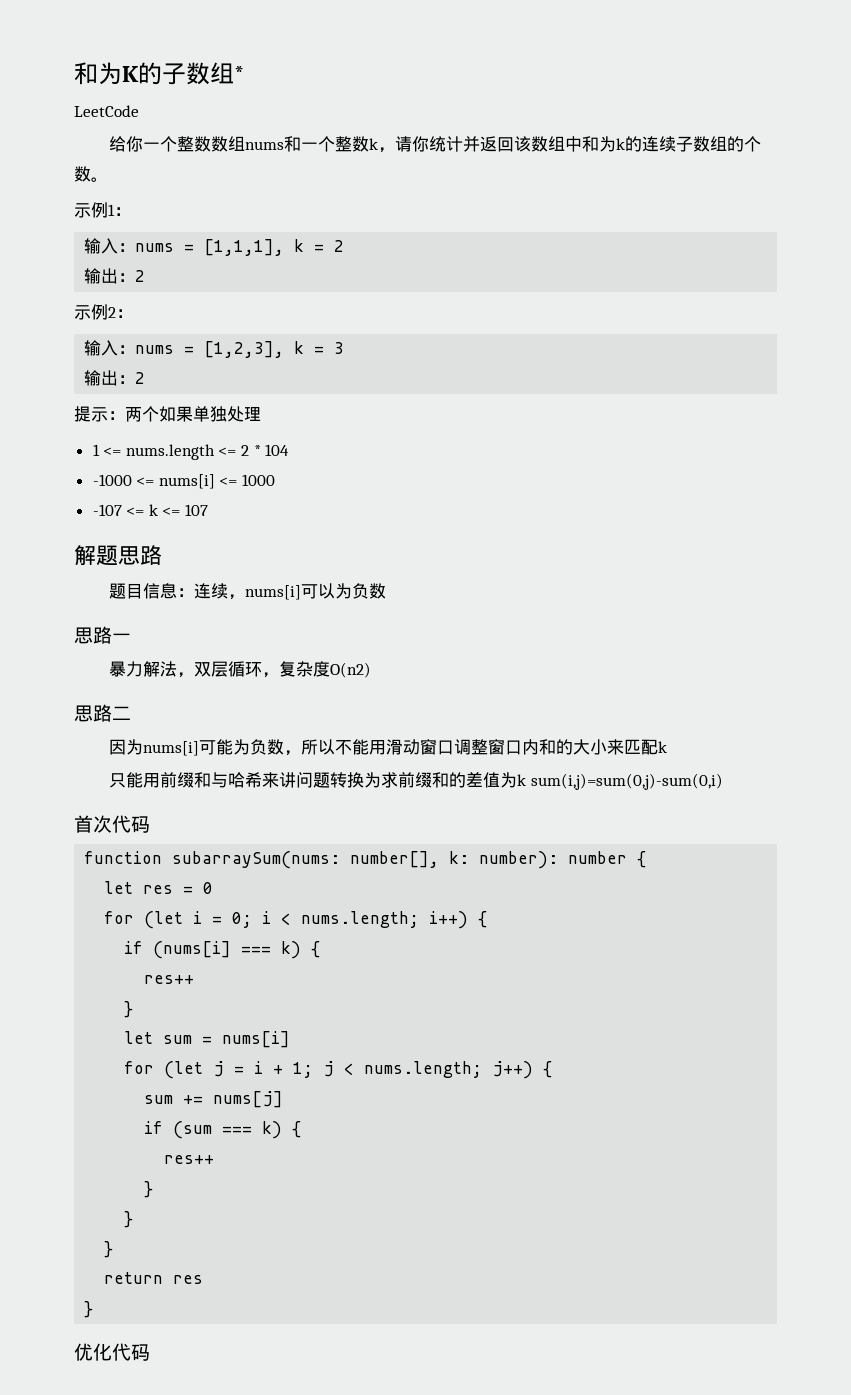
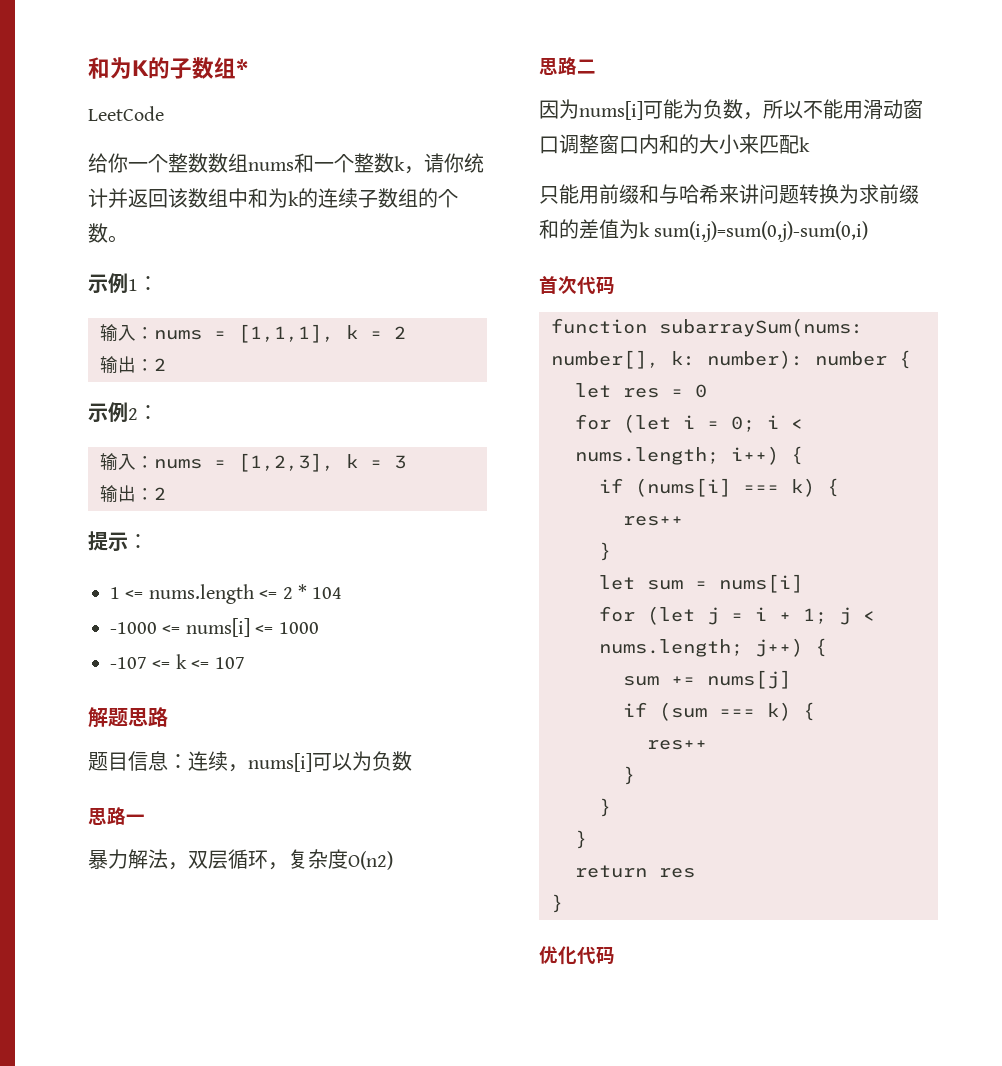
[125,406,261,422] 两个如果单独处理 -> (148, 541) none

